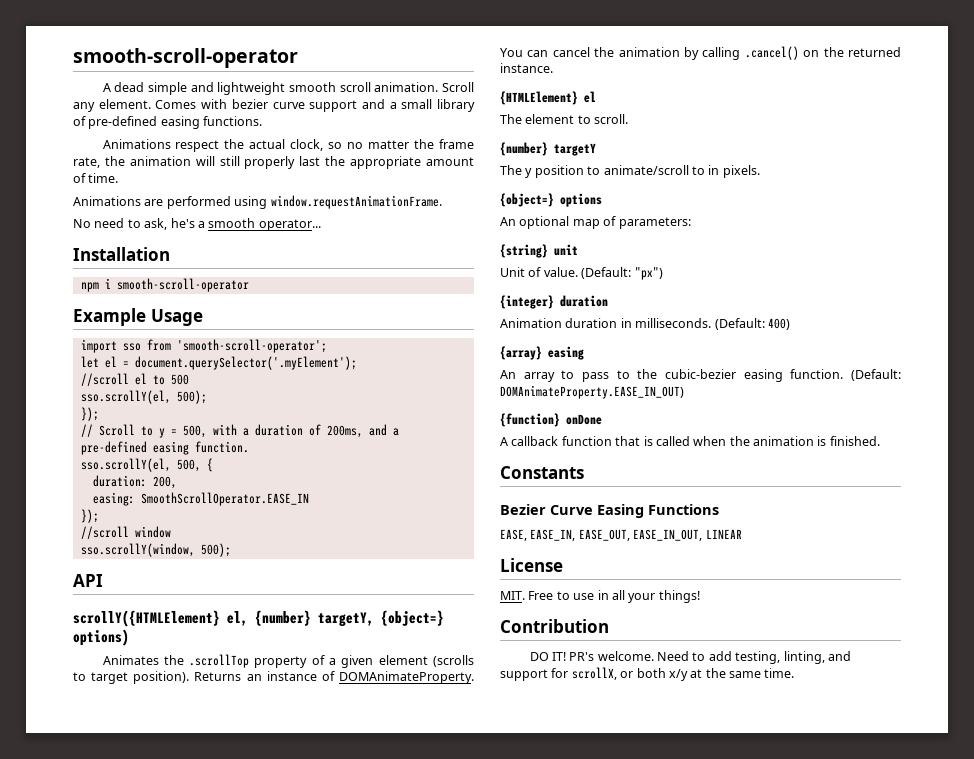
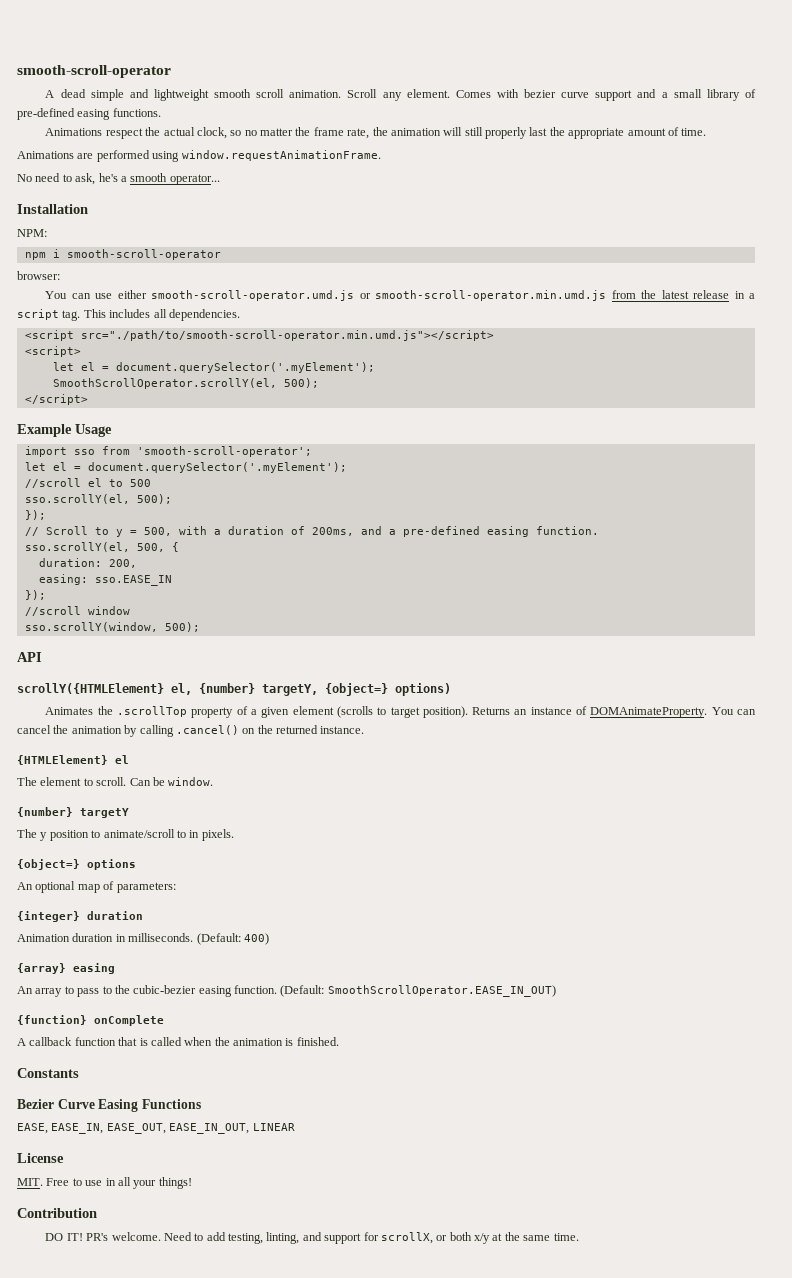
(170, 254) none -> [17,229,47,237] // NPM:
(249, 285) none -> [17,271,60,280] [45,290,756,301] [17,309,240,321] [24,330,494,341] [24,346,81,357] [52,362,375,373] [52,378,319,389] [24,394,88,405] // browser: // You can use either smooth-scroll-operator.umd.js or smooth-scroll-operator.min.umd.js from the latest release in a script tag. This includes all dependencies. // <script src="./path/to/smooth-scroll-operator.min.umd.js"></script> // <script> // let el = document.querySelector('.myElement'); // SmoothScrollOperator.scrollY(el, 500); // </script>
[140,492,309,506] SmoothScrollOperator.EASE_IN -> [94,575,172,586] sso.EASE_IN
(629, 119) none -> [129,777,214,786] Can be window.
[500,244,578,258] [500,267,663,280] // {string} unit // Unit of value. (Default: "px") -> (176, 887) none
[500,385,684,399] DOMAnimateProperty.EASE_IN_OUT) -> [327,985,556,997] SmoothScrollOperator.EASE_IN_OUT)
[566,414,602,425] onDone -> [94,1015,164,1026] onComplete

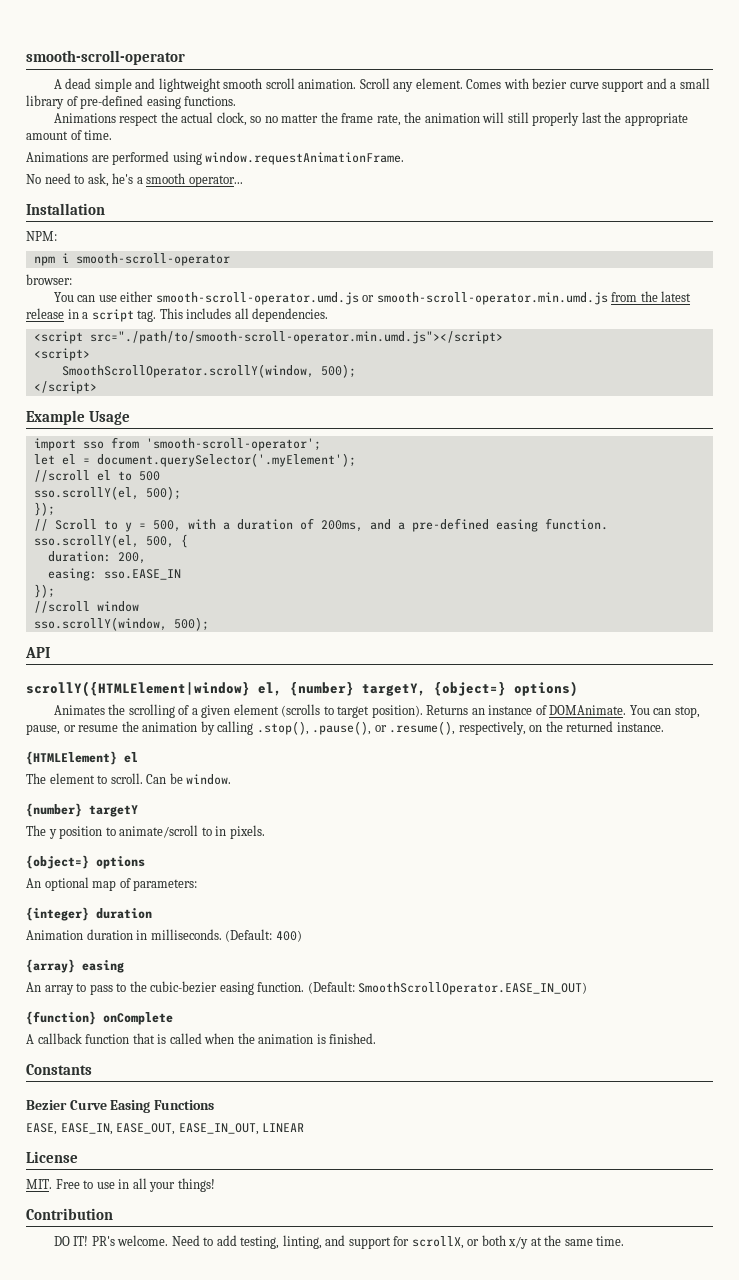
[52,362,375,373] [52,378,277,389] let el = document.querySelector('.myElement'); // SmoothScrollOperator.scrollY(el, -> [61,364,314,378] SmoothScrollOperator.scrollY(window,
[17,683,164,694] scrollY({HTMLElement} -> [26,681,250,697] scrollY({HTMLElement|window}
[117,706,234,718] .scrollTop property -> [128,704,175,718] scrolling
[590,707,757,718] [17,725,239,737] DOMAnimateProperty. You can cancel the animation by calling .cancel() -> [549,705,700,718] [26,721,526,735] DOMAnimate. You can stop, pause, or resume the animation by calling .stop(), .pause(), or .resume(), respectively,

